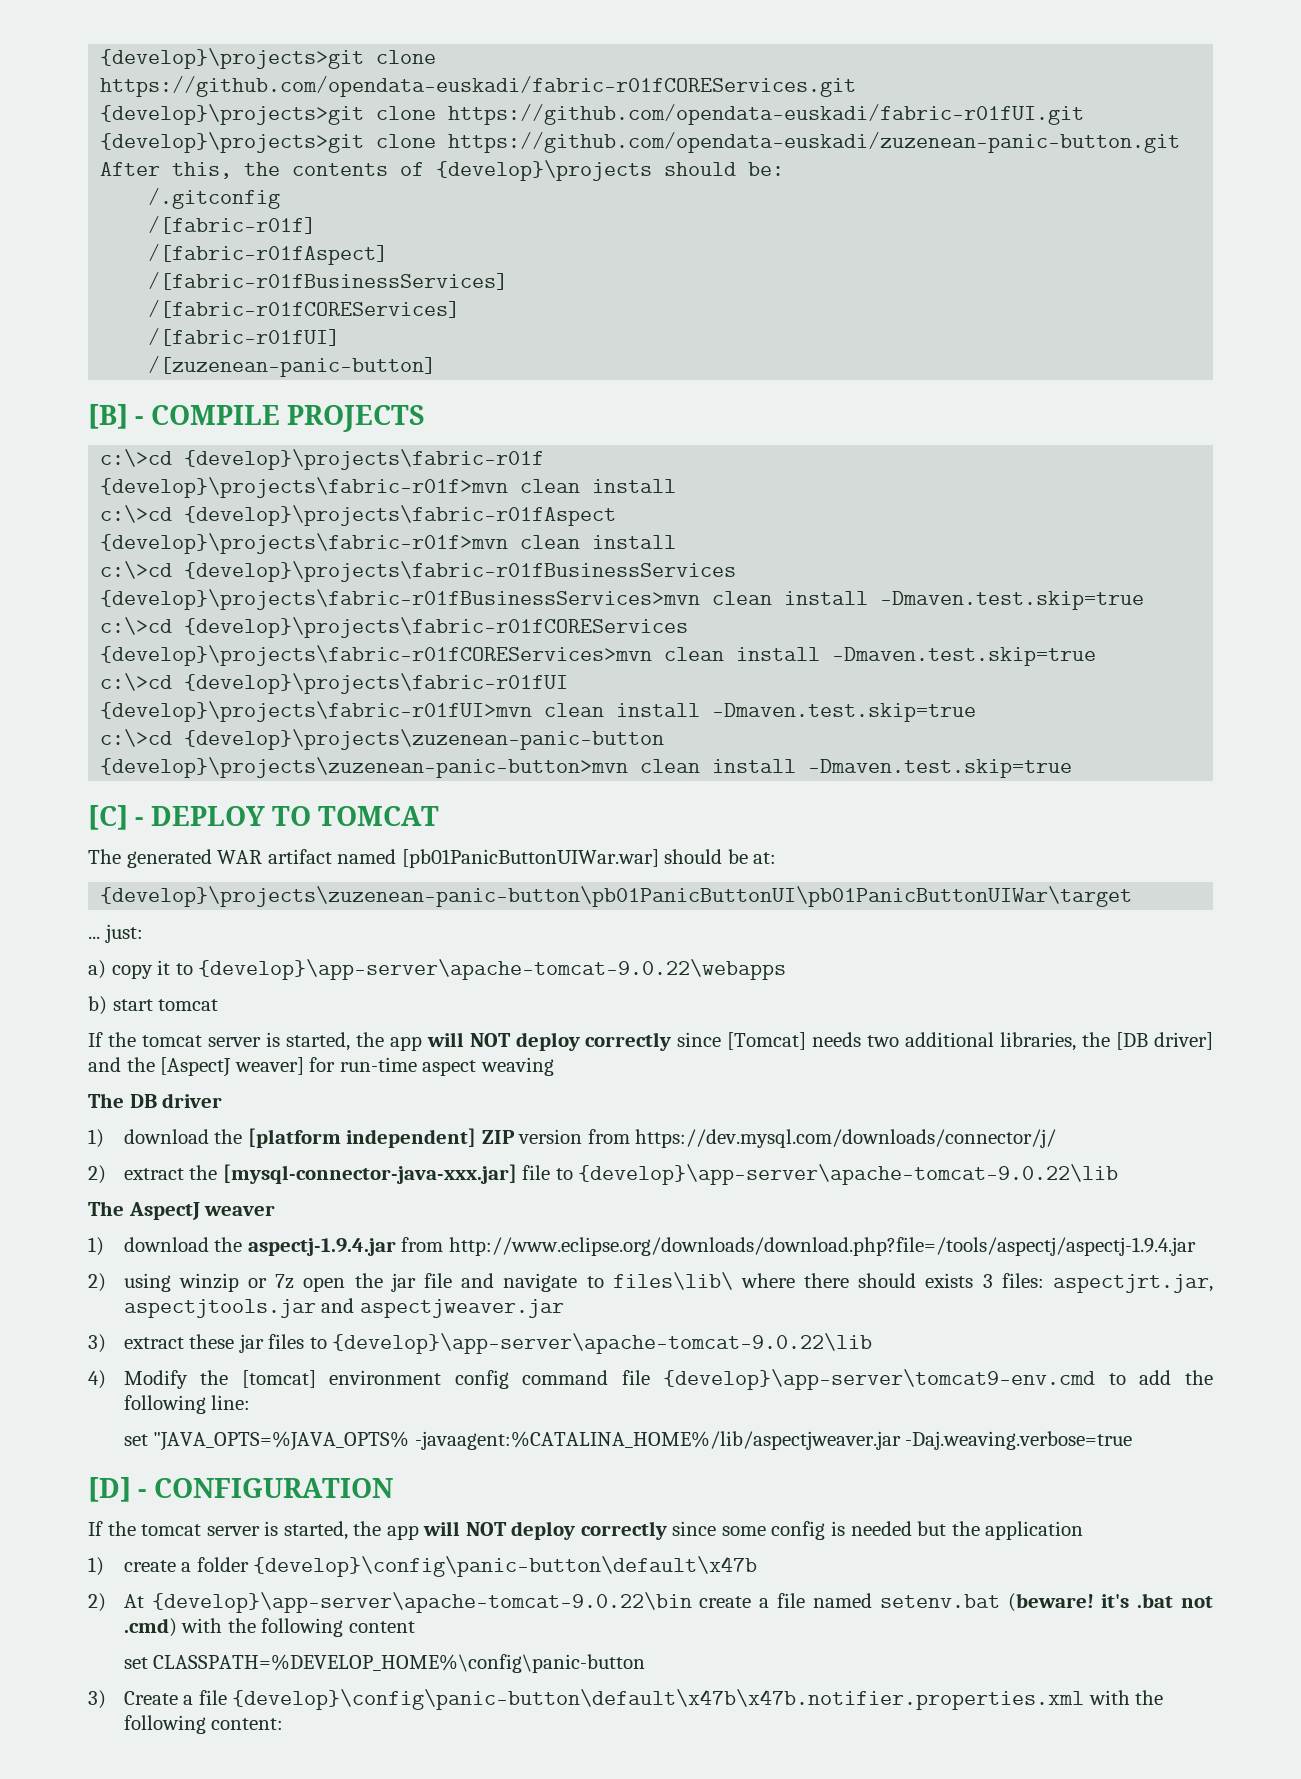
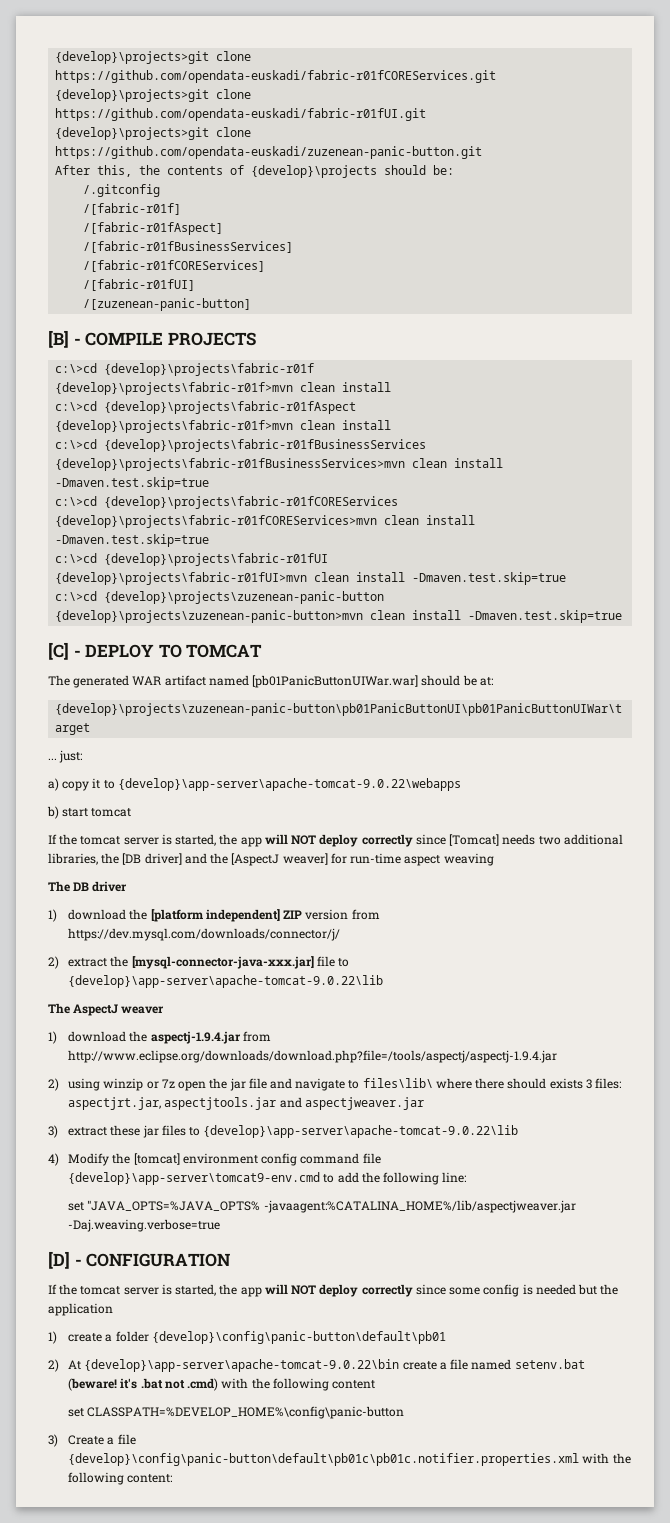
[253,1556,758,1577] {develop}\config\panic-button\default\x47b -> [151,1331,446,1344] {develop}\config\panic-button\default\pb01
[232,1689,1085,1710] {develop}\config\panic-button\default\x47b\x47b.notifier.properties.xml -> [68,1453,580,1466] {develop}\config\panic-button\default\pb01c\pb01c.notifier.properties.xml

